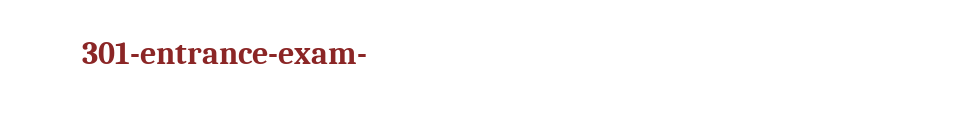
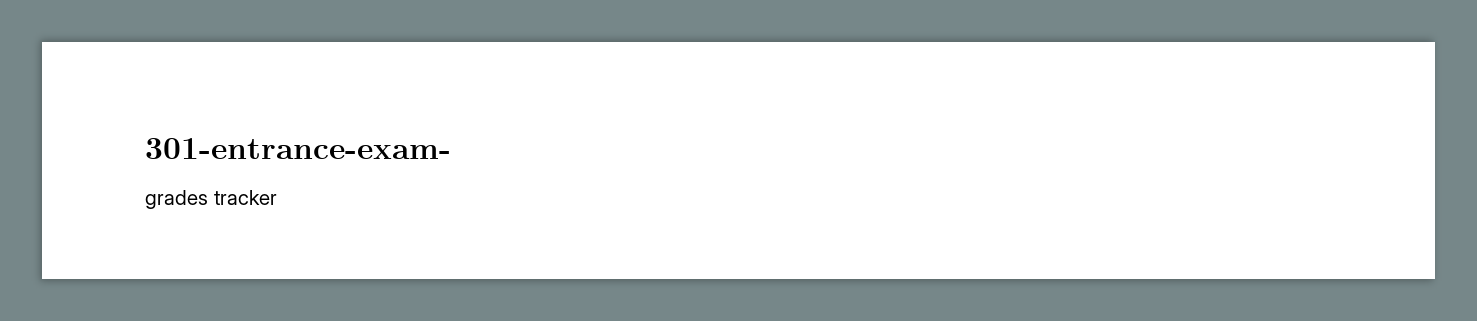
(367, 53) none -> [145,190,277,209] // grades tracker

